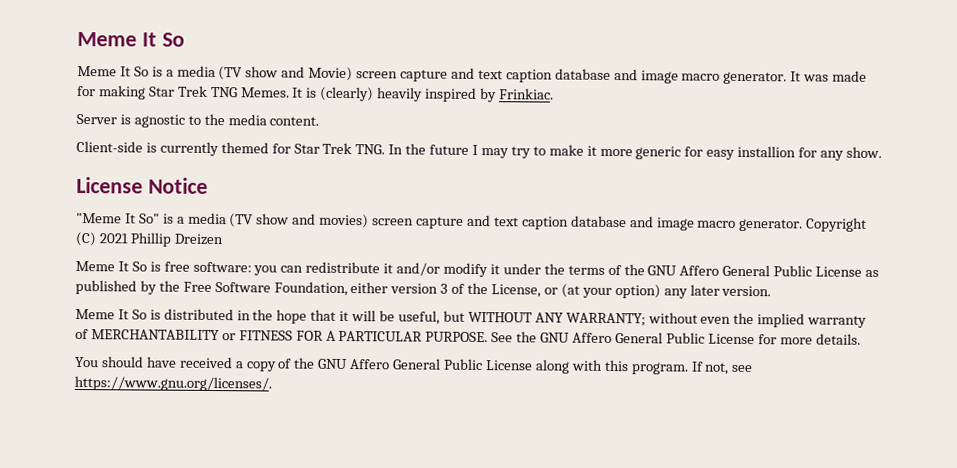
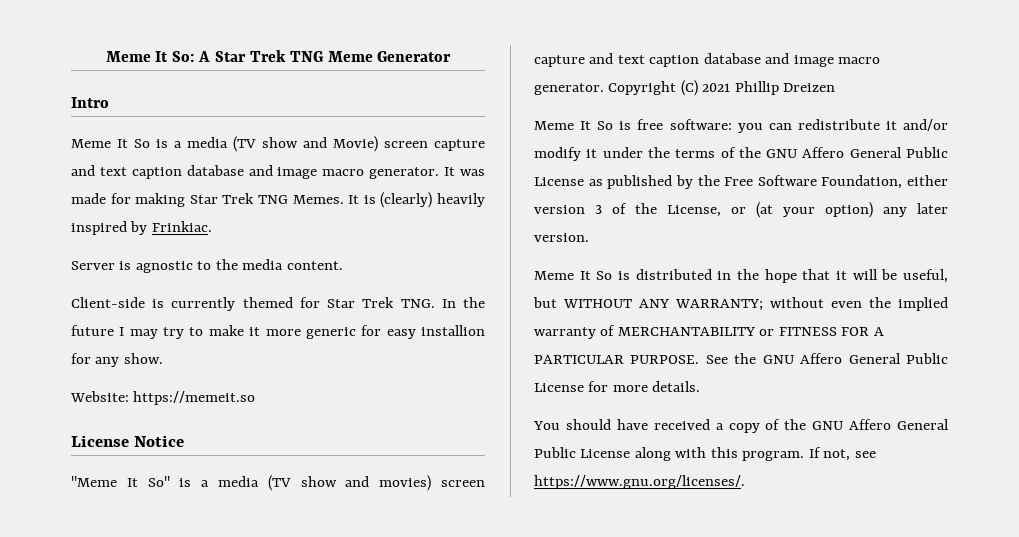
[77,31,185,47] Meme It So -> [105,50,452,62] [71,97,109,108] Meme It So: A Star Trek TNG Meme Generator // Intro
(882, 152) none -> [70,391,256,405] // Website: https://memeit.so

